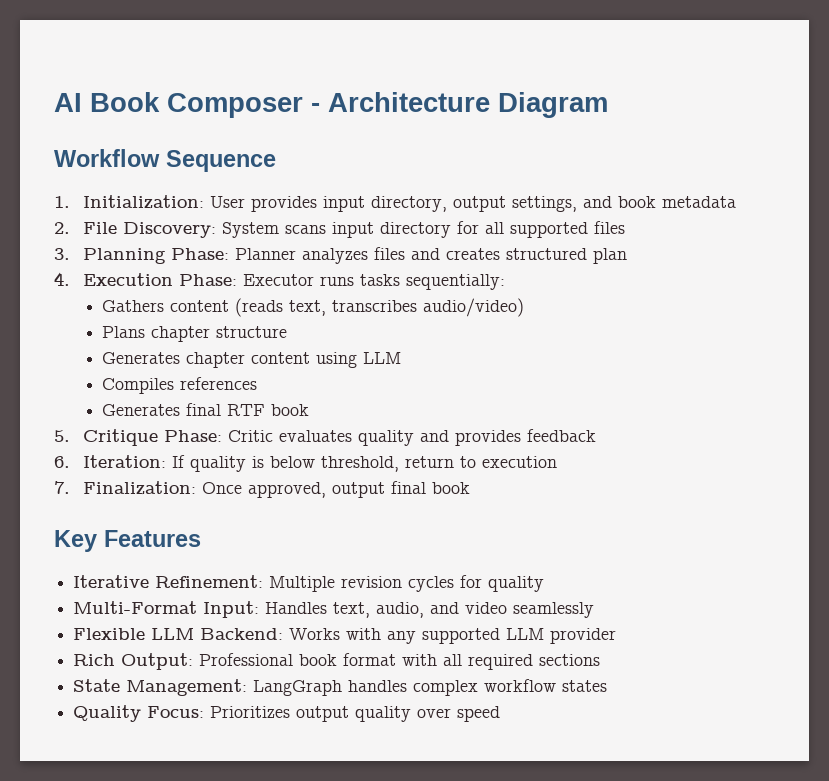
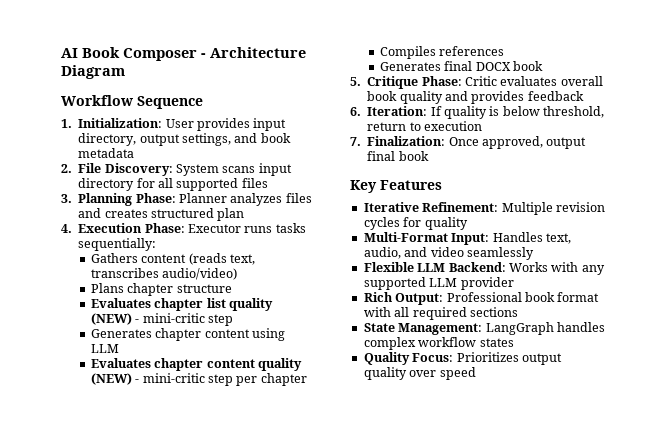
(288, 332) none -> [90,298,274,311] [90,313,234,326] // Evaluates chapter list quality (NEW) - mini-critic step
(402, 358) none -> [90,358,303,371] [90,373,307,386] // Evaluates chapter content quality (NEW) - mini-critic step per chapter
[227,404,266,416] RTF -> [475,62,511,71] DOCX
(353, 436) none -> [560,76,603,86] [367,91,398,101] overall book

